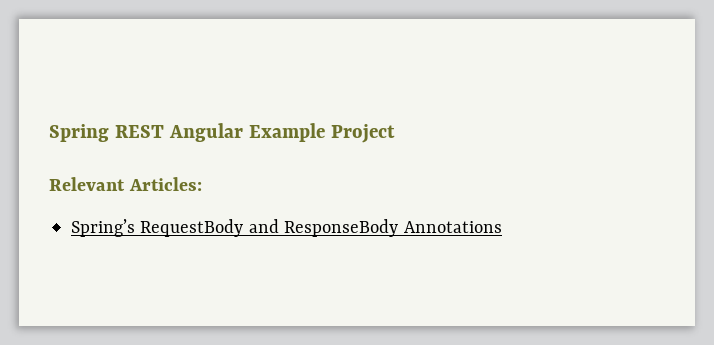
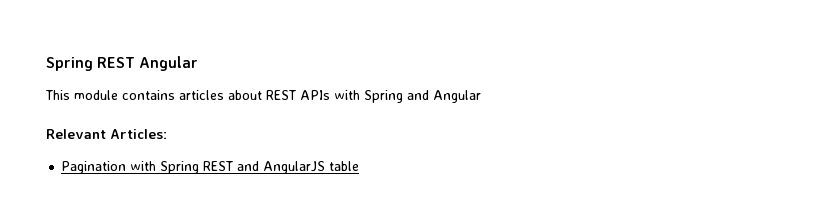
[248,123,395,143] [49,177,202,191] [71,219,502,237] Example Project // Relevant Articles: // Spring’s RequestBody and ResponseBody Annotations -> [45,90,481,103] [46,129,167,139] [61,161,360,174] // This module contains articles about REST APIs with Spring and Angular // Relevant Articles: // Pagination with Spring REST and AngularJS table

